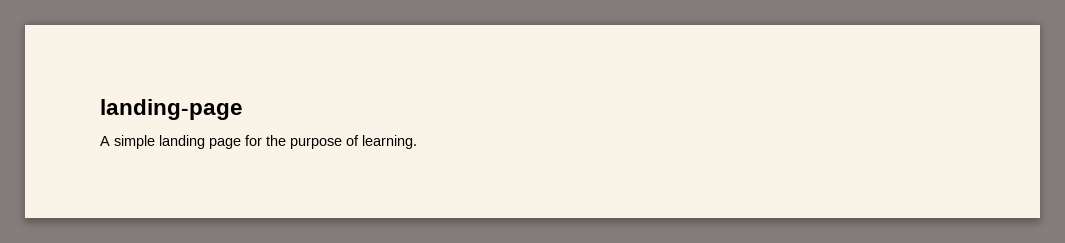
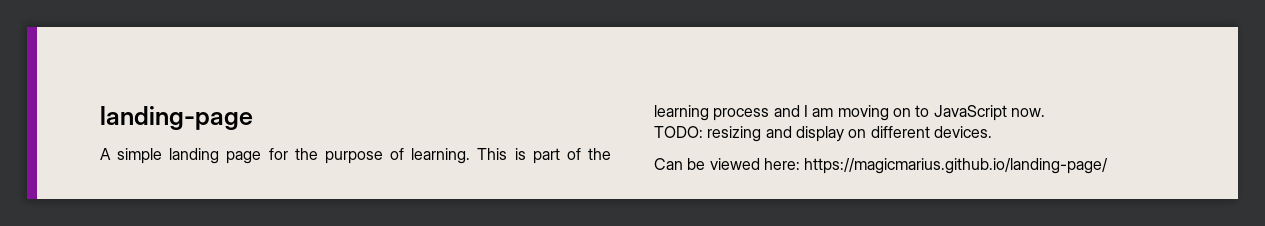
(417, 142) none -> [477,148,611,164] [654,105,1045,121] [654,126,992,142] [654,158,1109,174] This is part of the learning process and I am moving on to JavaScript now. // TODO: resizing and display on different devices. // Can be viewed here: https://magicmarius.github.io/landing-page/

